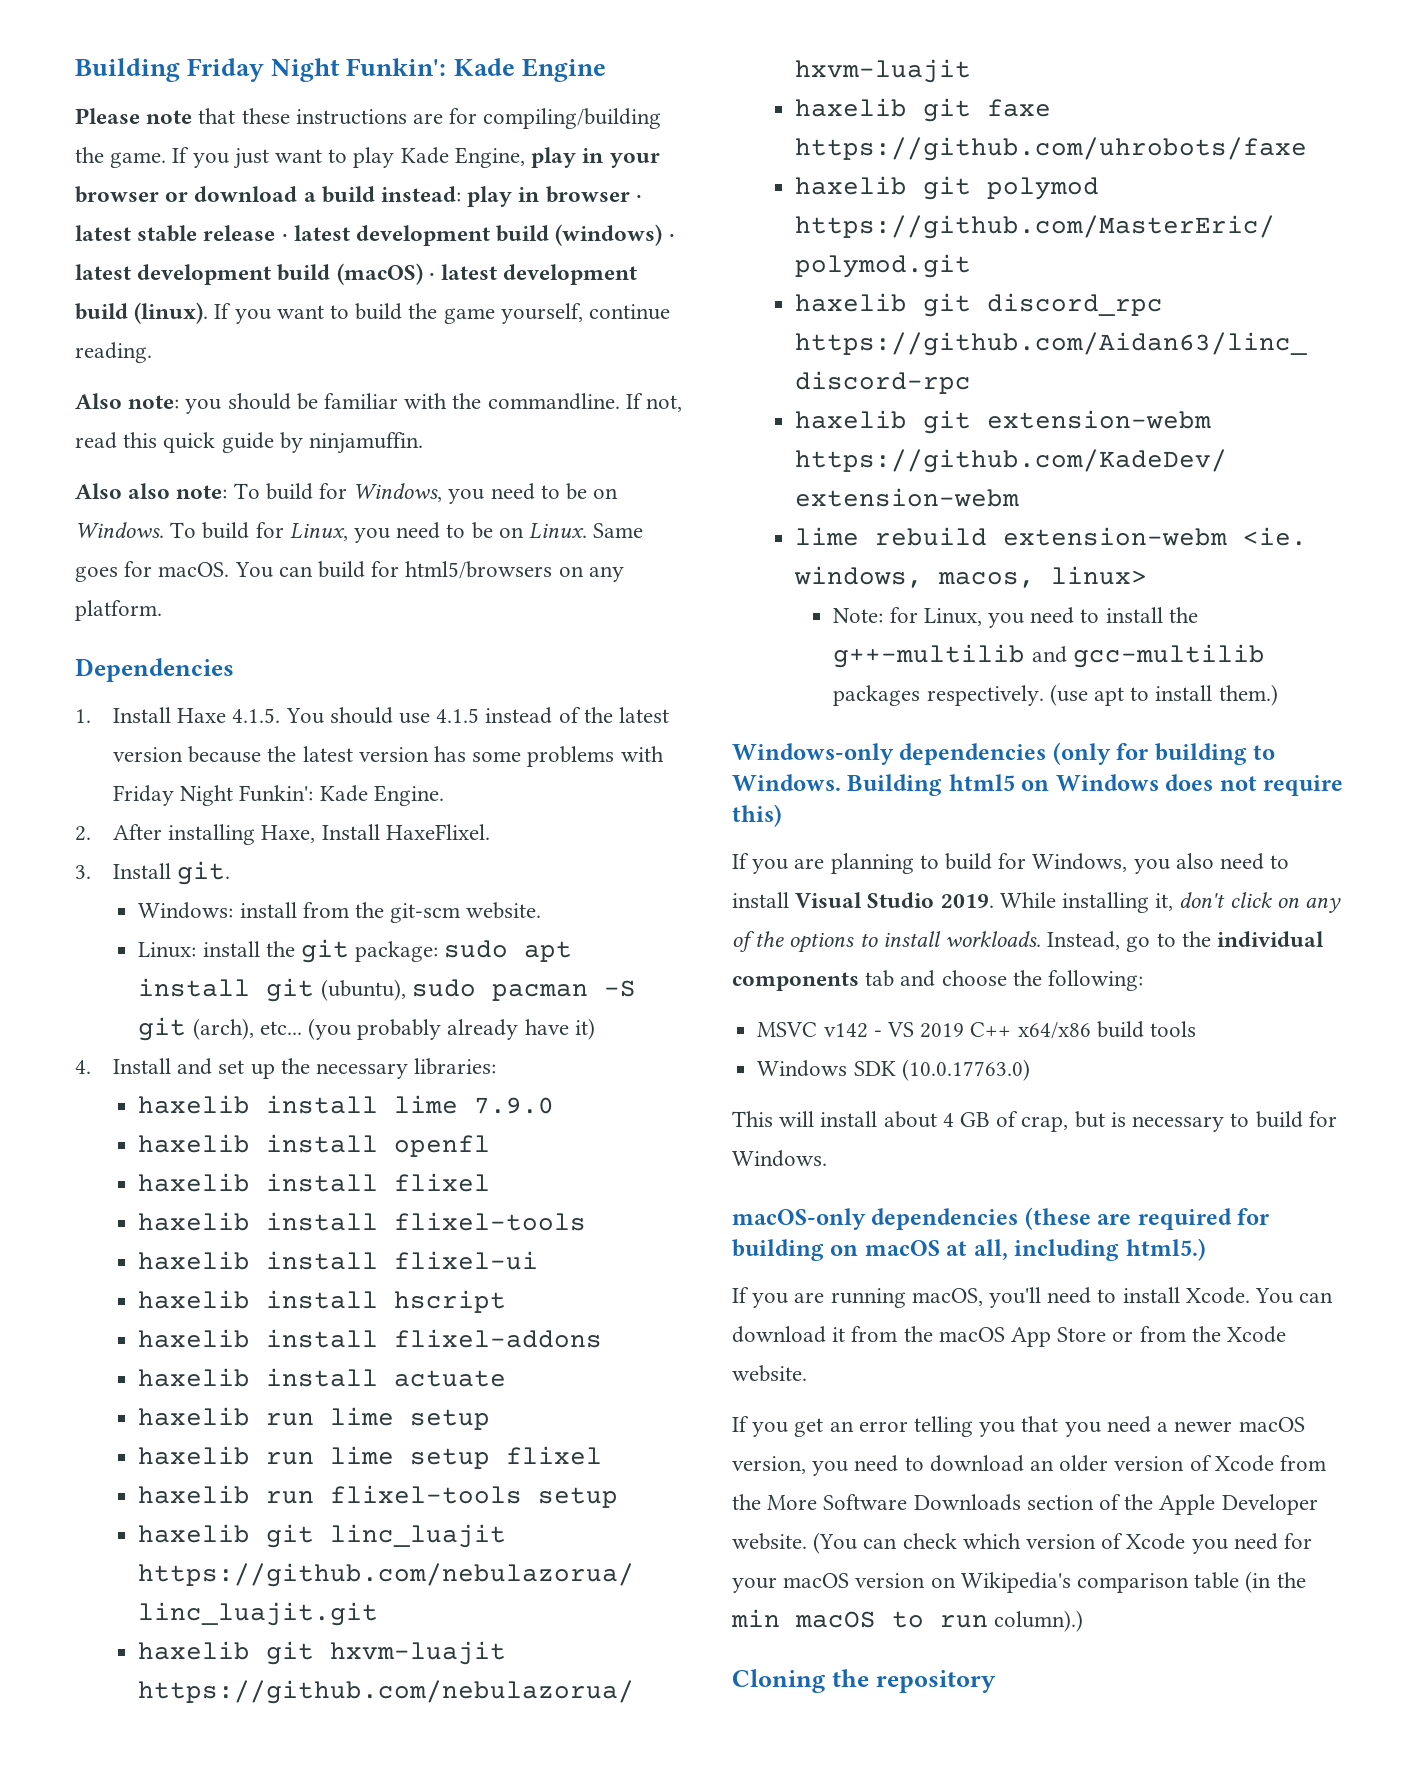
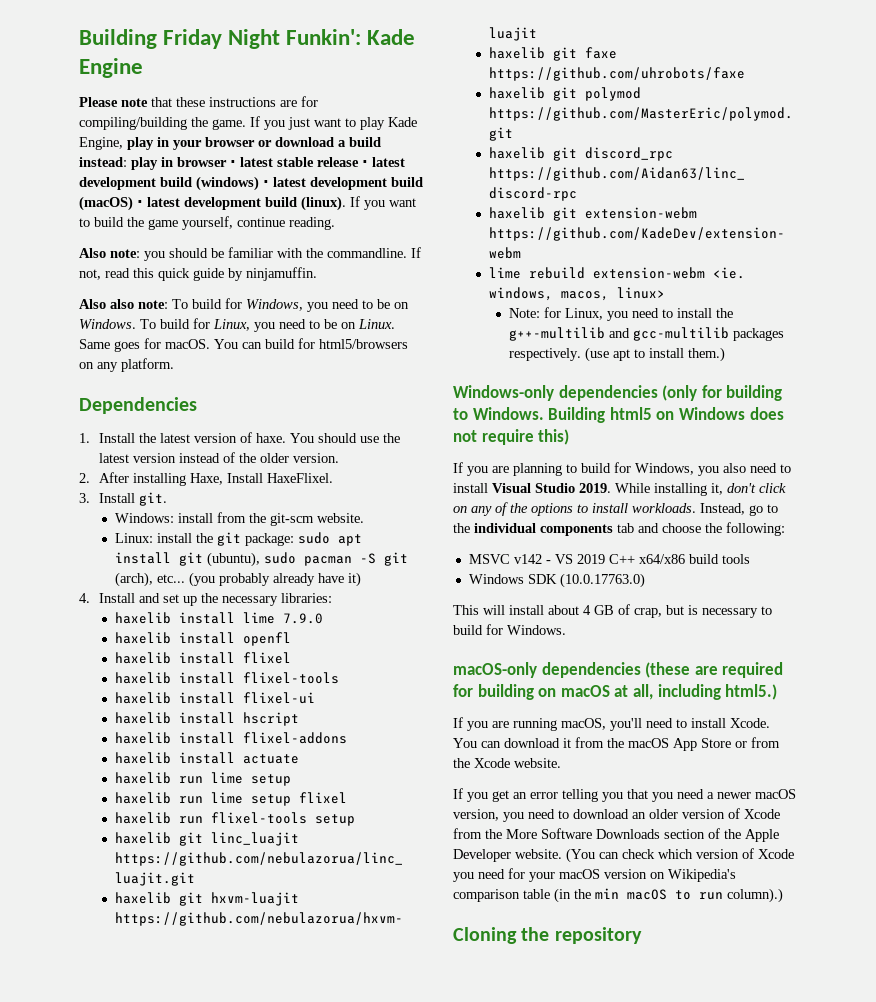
[177,707,670,724] [113,746,664,767] [113,785,444,806] Haxe 4.1.5. You should use 4.1.5 instead of the latest version because the latest version has some problems with Friday Night Funkin': Kade Engine. -> [138,432,400,443] [98,452,339,463] the latest version of haxe. You should use the latest version instead of the older version.

